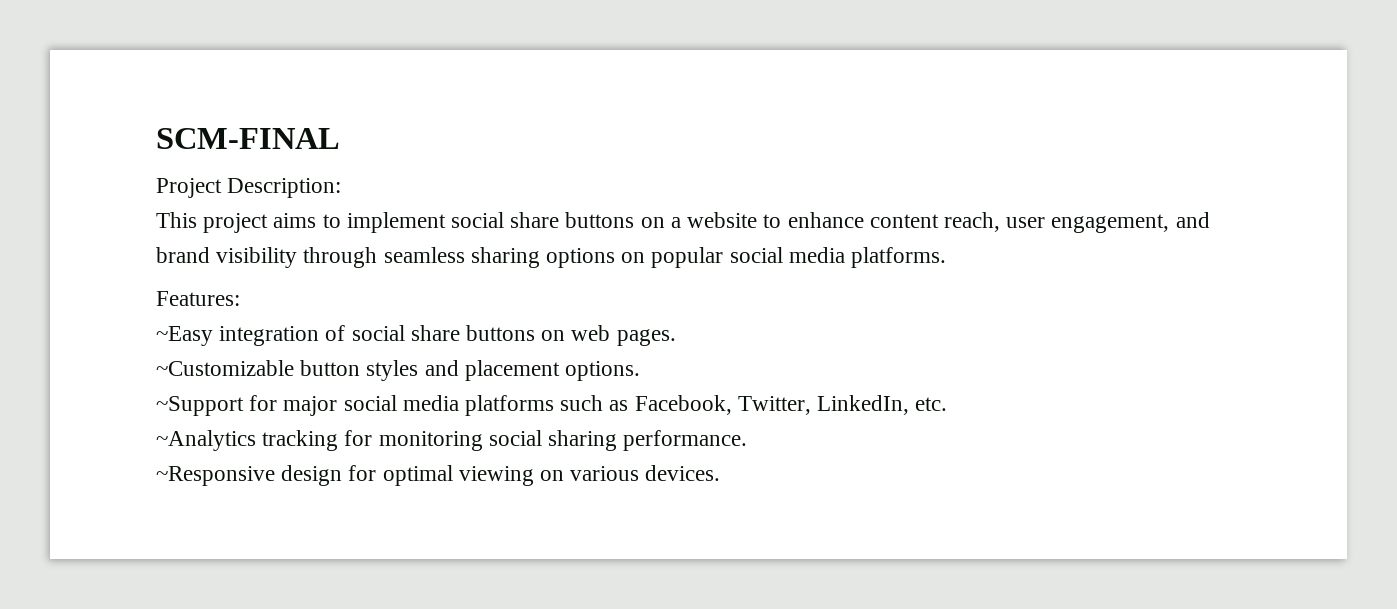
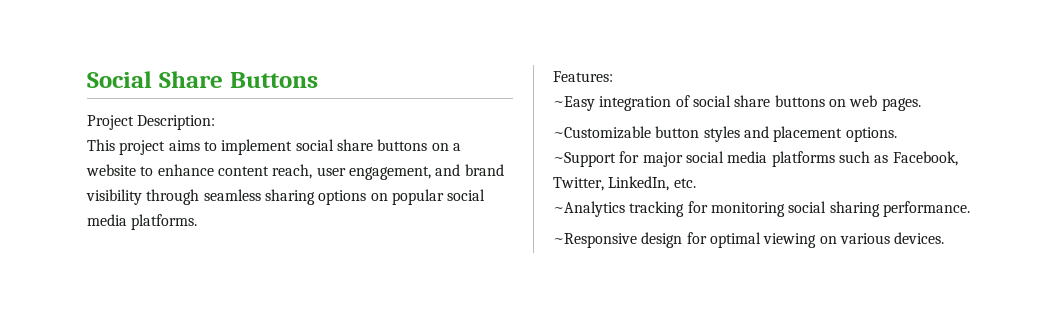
[156,128,340,149] SCM-FINAL -> [87,71,318,88] Social Share Buttons

